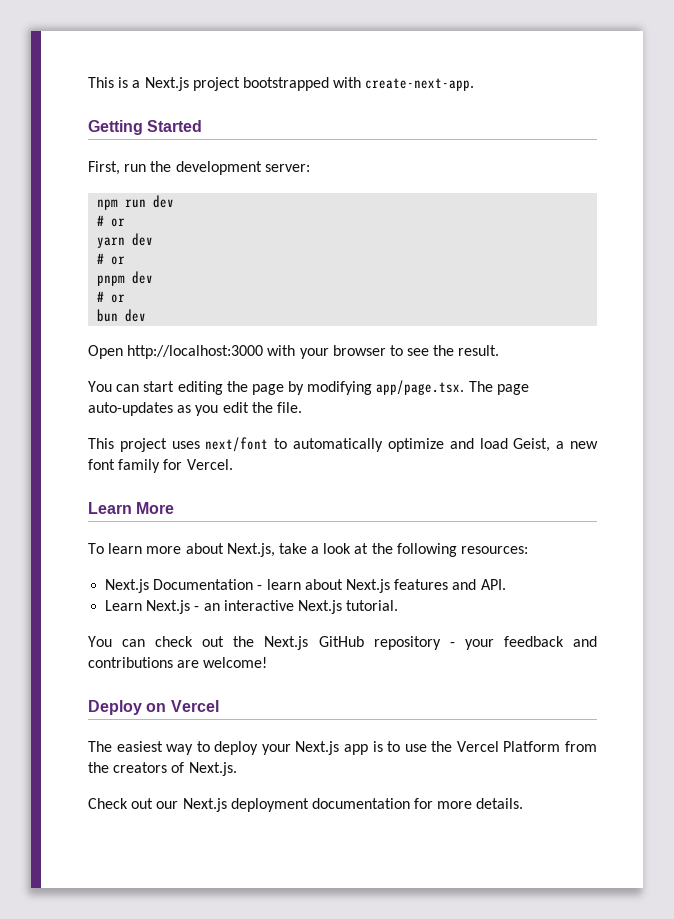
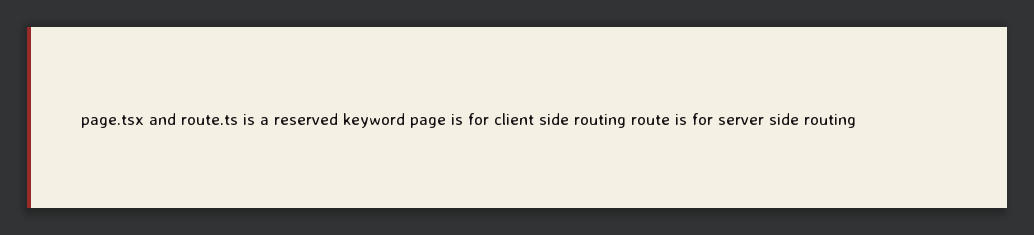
[88,77,475,91] [88,120,203,135] [88,161,310,175] [97,195,175,210] [97,215,126,227] [97,233,154,248] [97,253,126,265] [97,271,154,286] [97,291,126,303] [97,309,147,322] [88,345,500,359] [88,380,529,395] [88,402,302,416] [88,437,598,452] [88,459,233,473] [88,502,175,514] [88,543,529,557] [105,579,506,593] [105,600,399,614] [88,636,597,650] [88,657,268,668] [88,700,219,715] [88,741,597,755] [88,762,237,776] [88,798,524,812] This is a Next.js project bootstrapped with create-next-app. // Getting Started // First, run the development server: // npm run dev // # or // yarn dev // # or // pnpm dev // # or // bun dev // Open http://localhost:3000 with your browser to see the result. // You can start editing the page by modifying app/page.tsx. The page auto-updates as you edit the file. // This project uses next/font to automatically optimize and load Geist, a new font family for Vercel. // Learn More // To learn more about Next.js, take a look at the following resources: // Next.js Documentation - learn about Next.js features and API. // Learn Next.js - an interactive Next.js tutorial. // You can check out the Next.js GitHub repository - your feedback and contributions are welcome! // Deploy on Vercel // The easiest way to deploy your Next.js app is to use the Vercel Platform from the creators of Next.js. // Check out our Next.js deployment documentation for more details. -> [81,113,856,128] page.tsx and route.ts is a reserved keyword page is for client side routing route is for server side routing

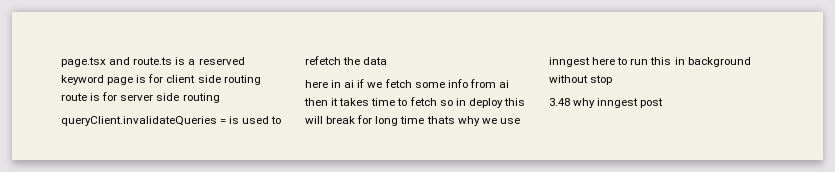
(856, 121) none -> [61,116,282,126] [305,56,388,65] [305,79,509,88] [304,97,525,108] [305,115,520,126] [549,57,751,67] [549,75,613,85] [549,98,664,108] // queryClient.invalidateQueries = is used to refetch the data // here in ai if we fetch some info from ai then it takes time to fetch so in deploy this will break for long time thats why we use inngest here to run this in background without stop // 3.48 why inngest post

